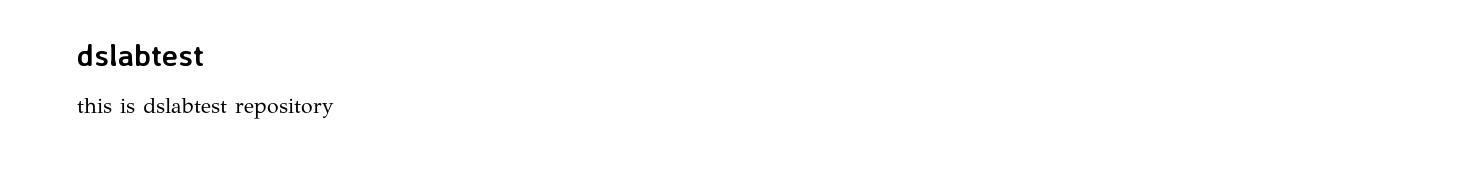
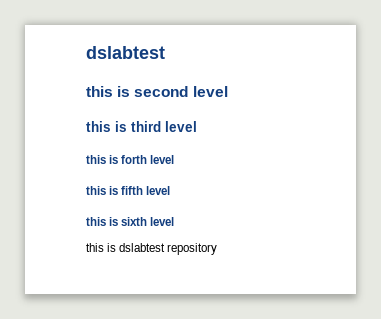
[77,44,204,66] dslabtest -> [86,46,165,59] [86,86,228,97] [86,121,197,132] [86,155,175,164] [86,186,171,195] [86,217,175,226] dslabtest // this is second level // this is third level // this is forth level // this is fifth level // this is sixth level

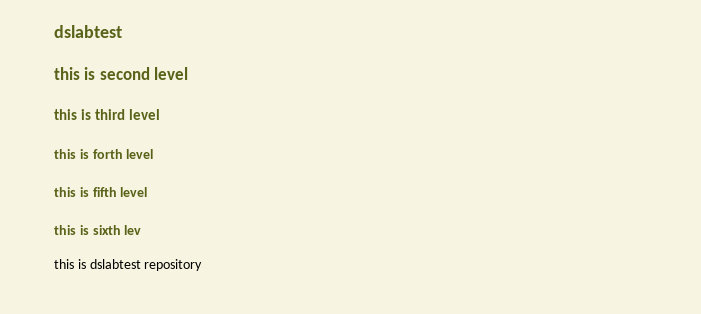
[150,217,175,226] level -> [124,225,142,235] lev

